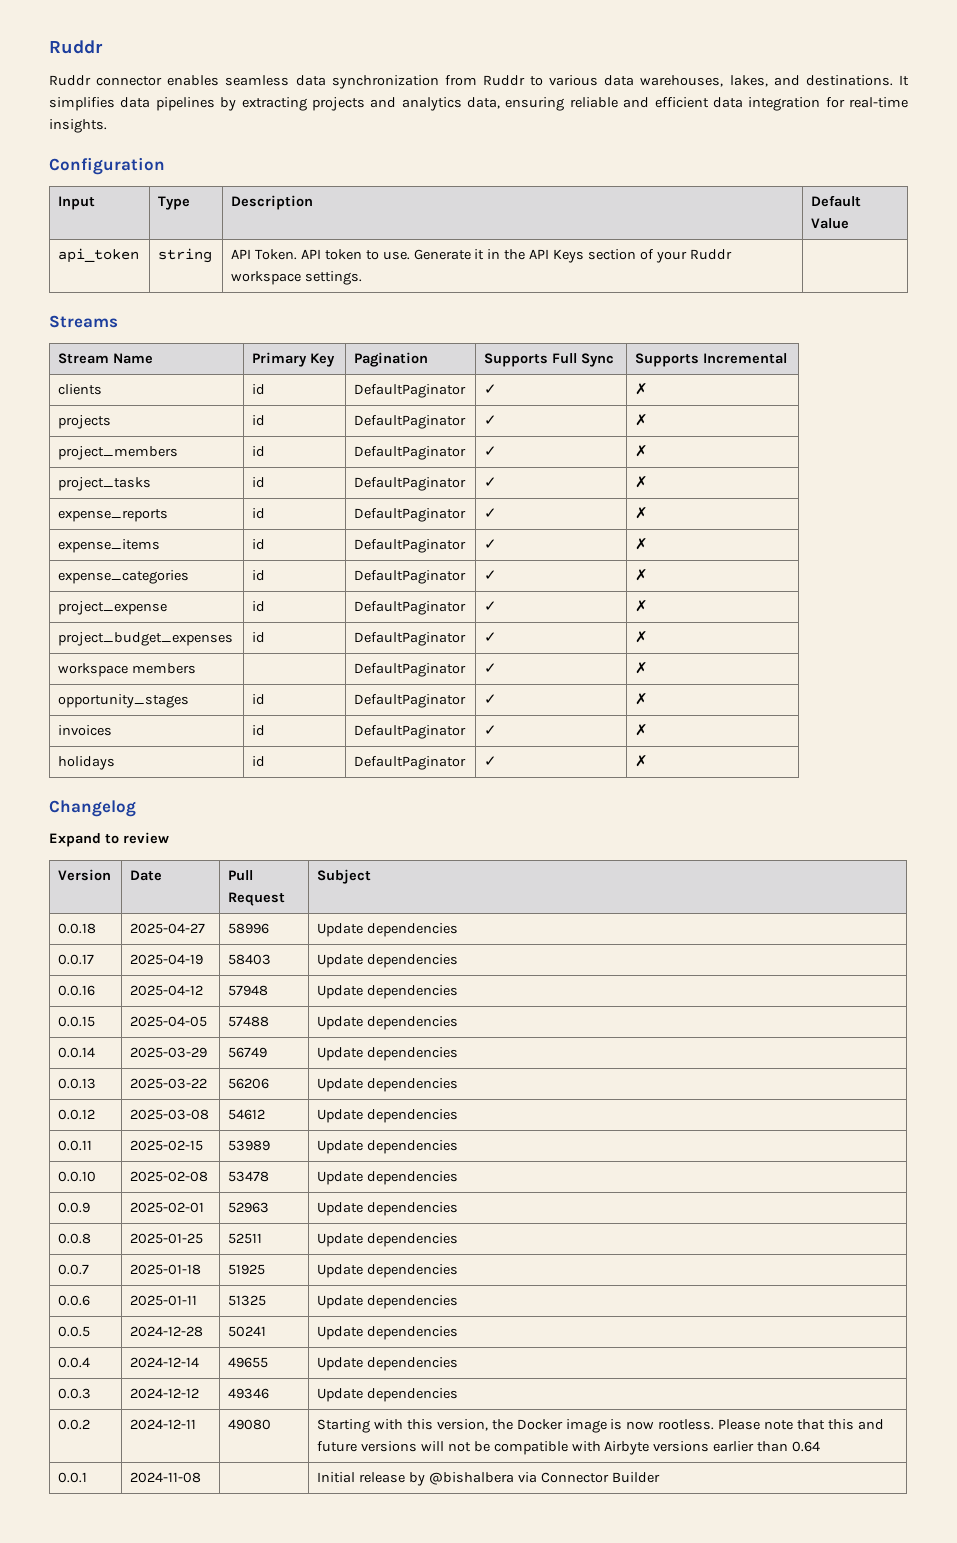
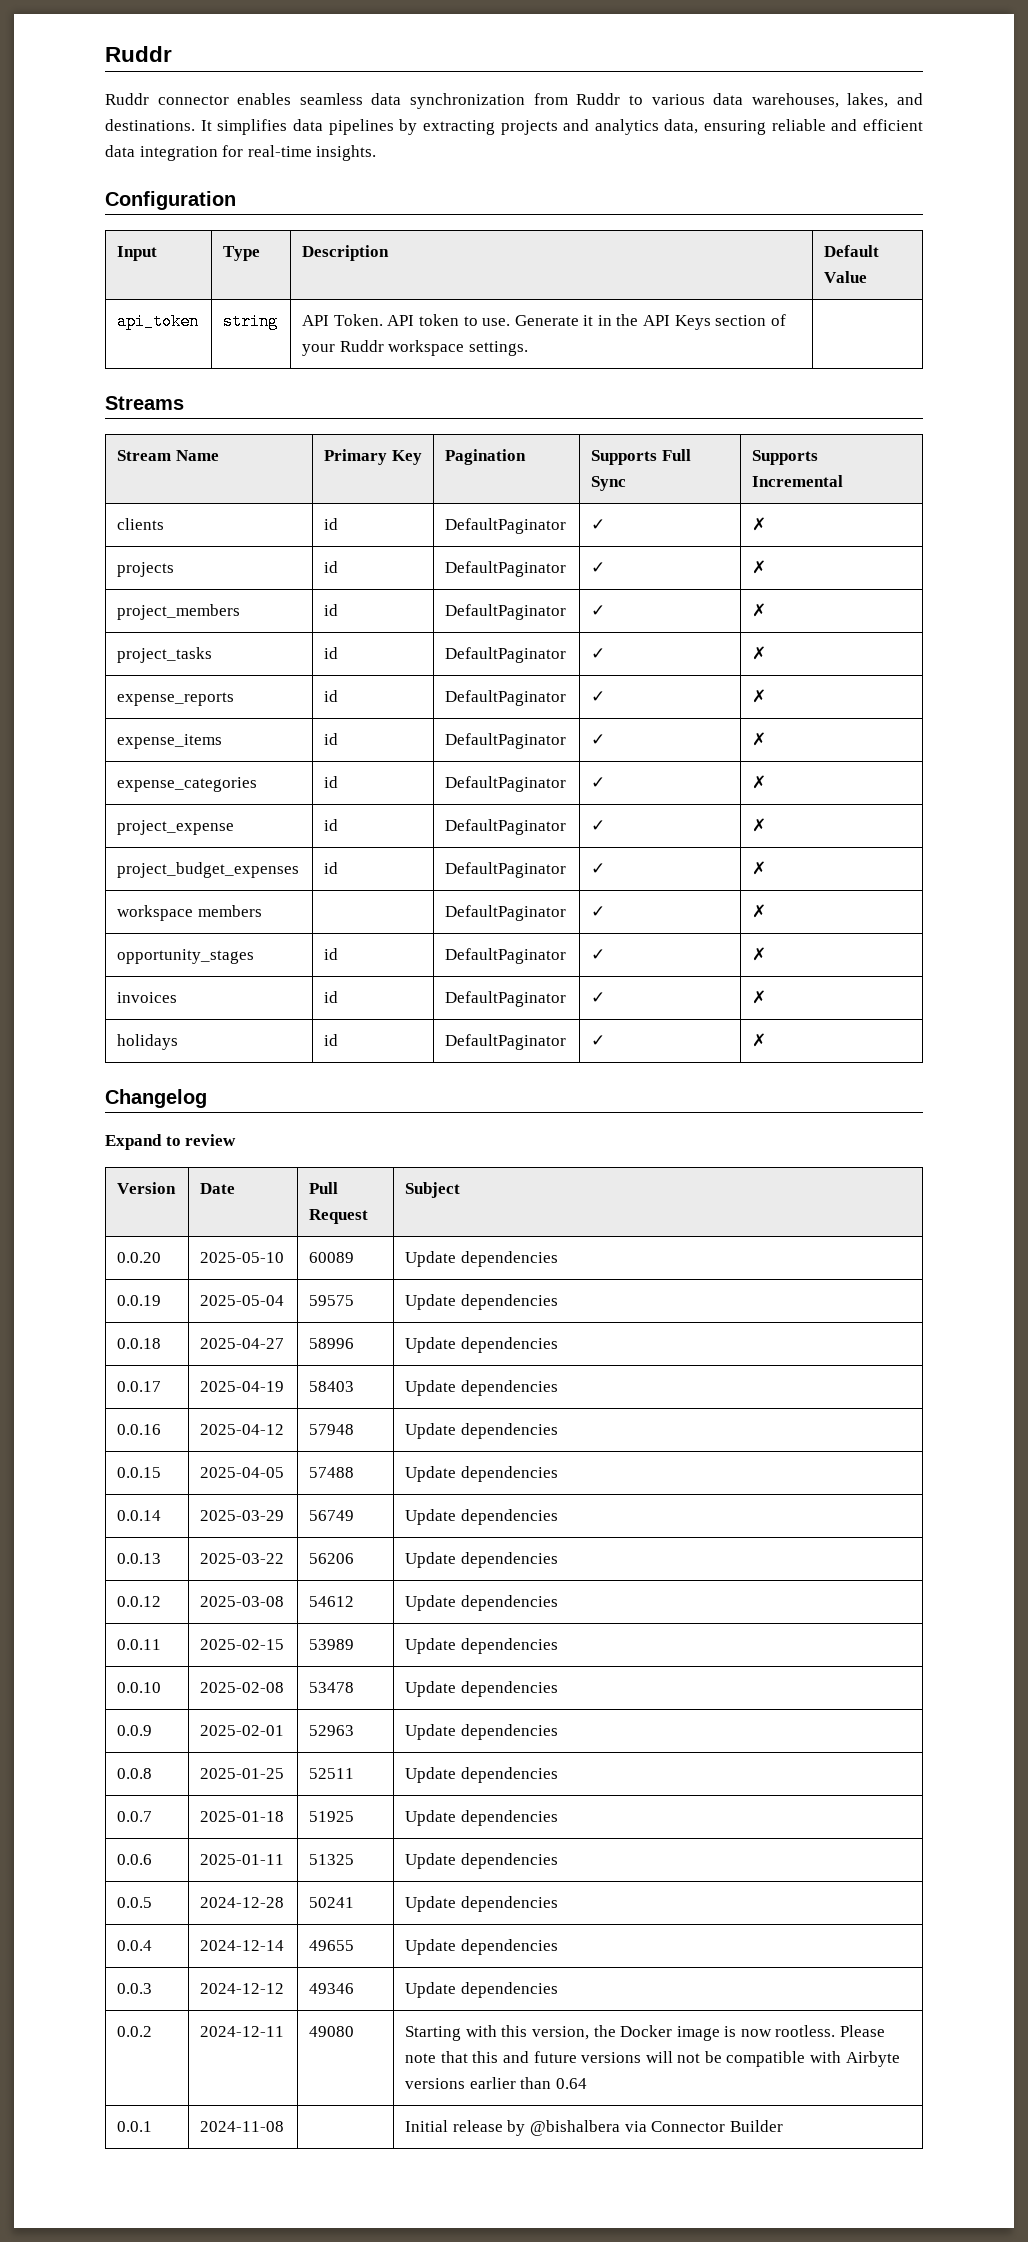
(372, 876) none -> [117,1252,162,1263] [200,1252,285,1263] [309,1252,355,1263] [405,1251,558,1267] [117,1295,162,1306] [200,1295,285,1306] [309,1295,355,1306] [405,1294,558,1310] // 0.0.20 | 2025-05-10 | 60089 | Update dependencies // 0.0.19 | 2025-05-04 | 59575 | Update dependencies

